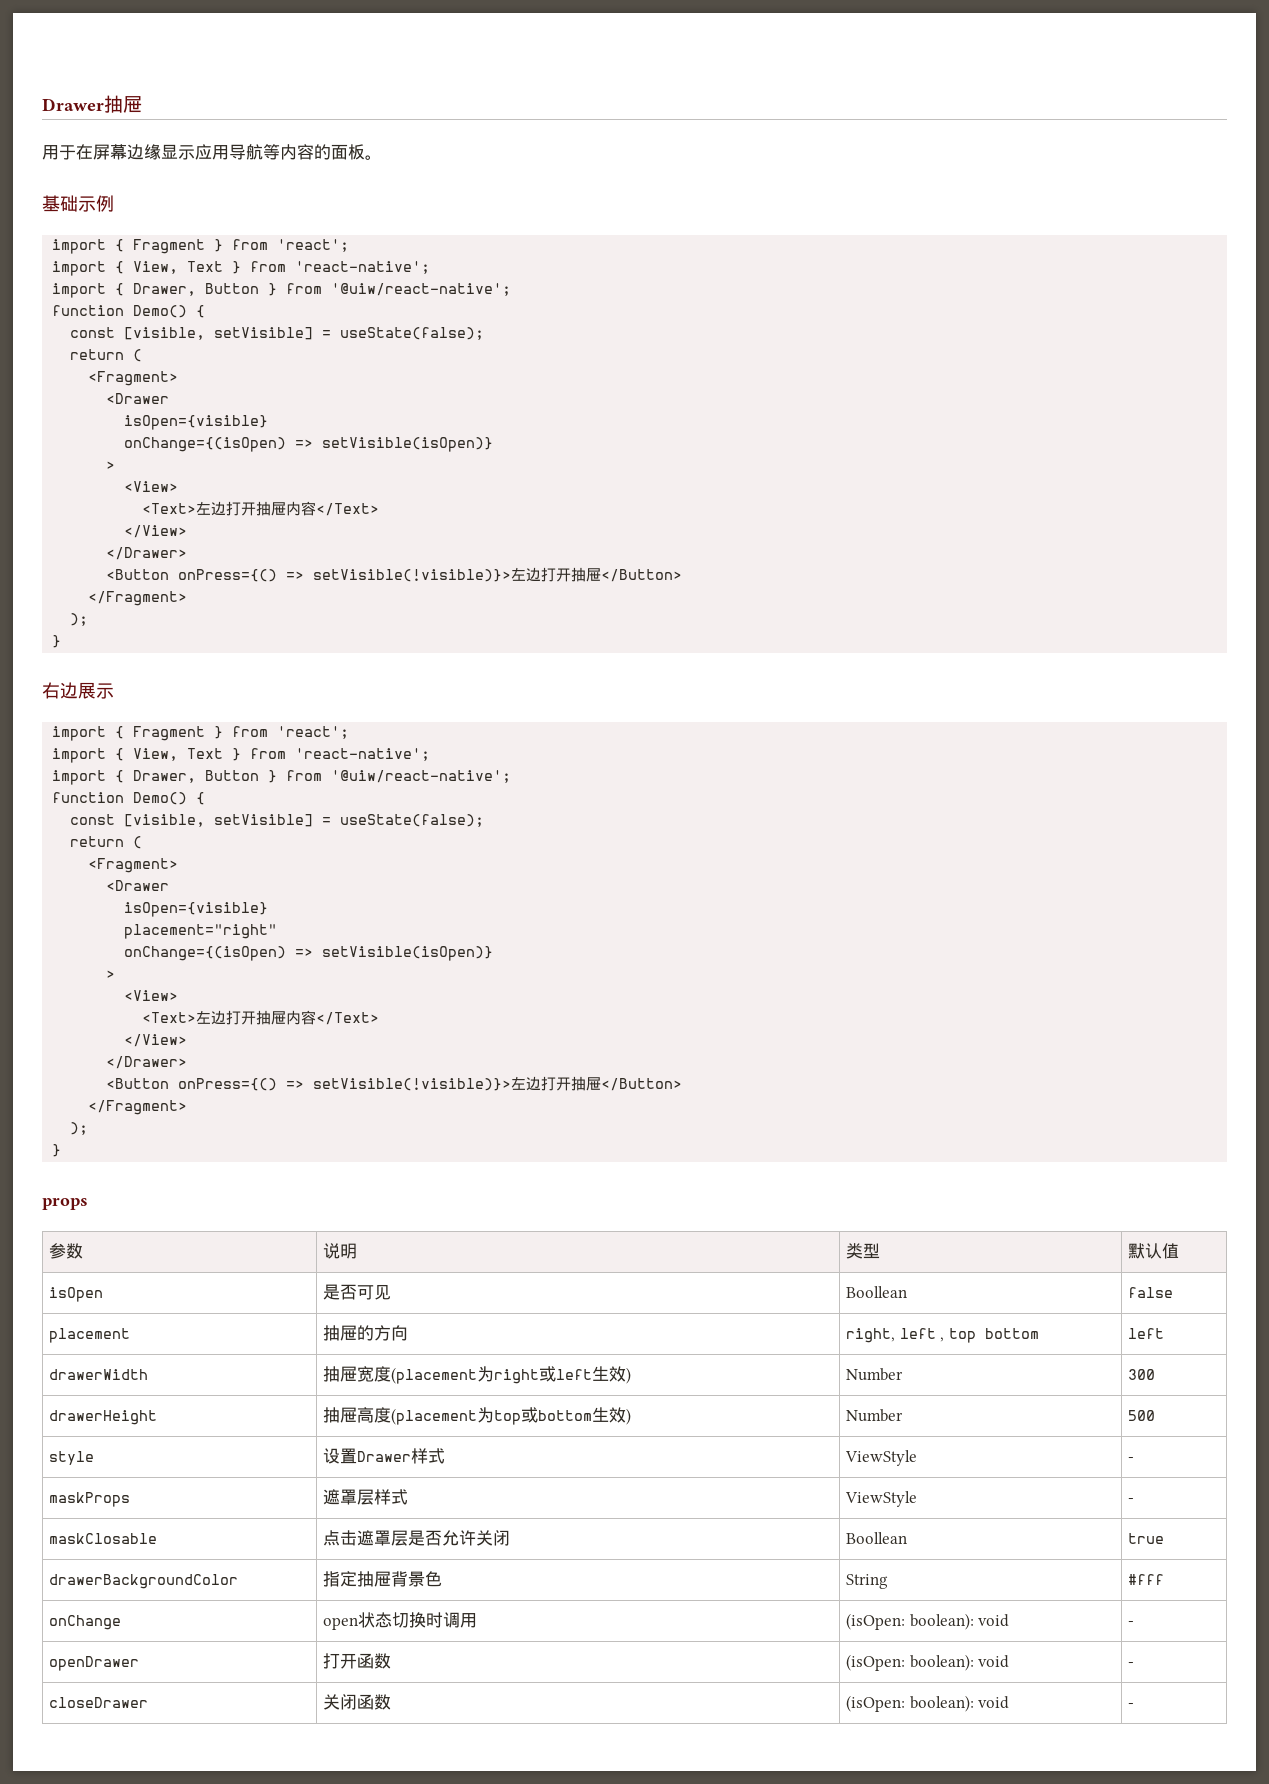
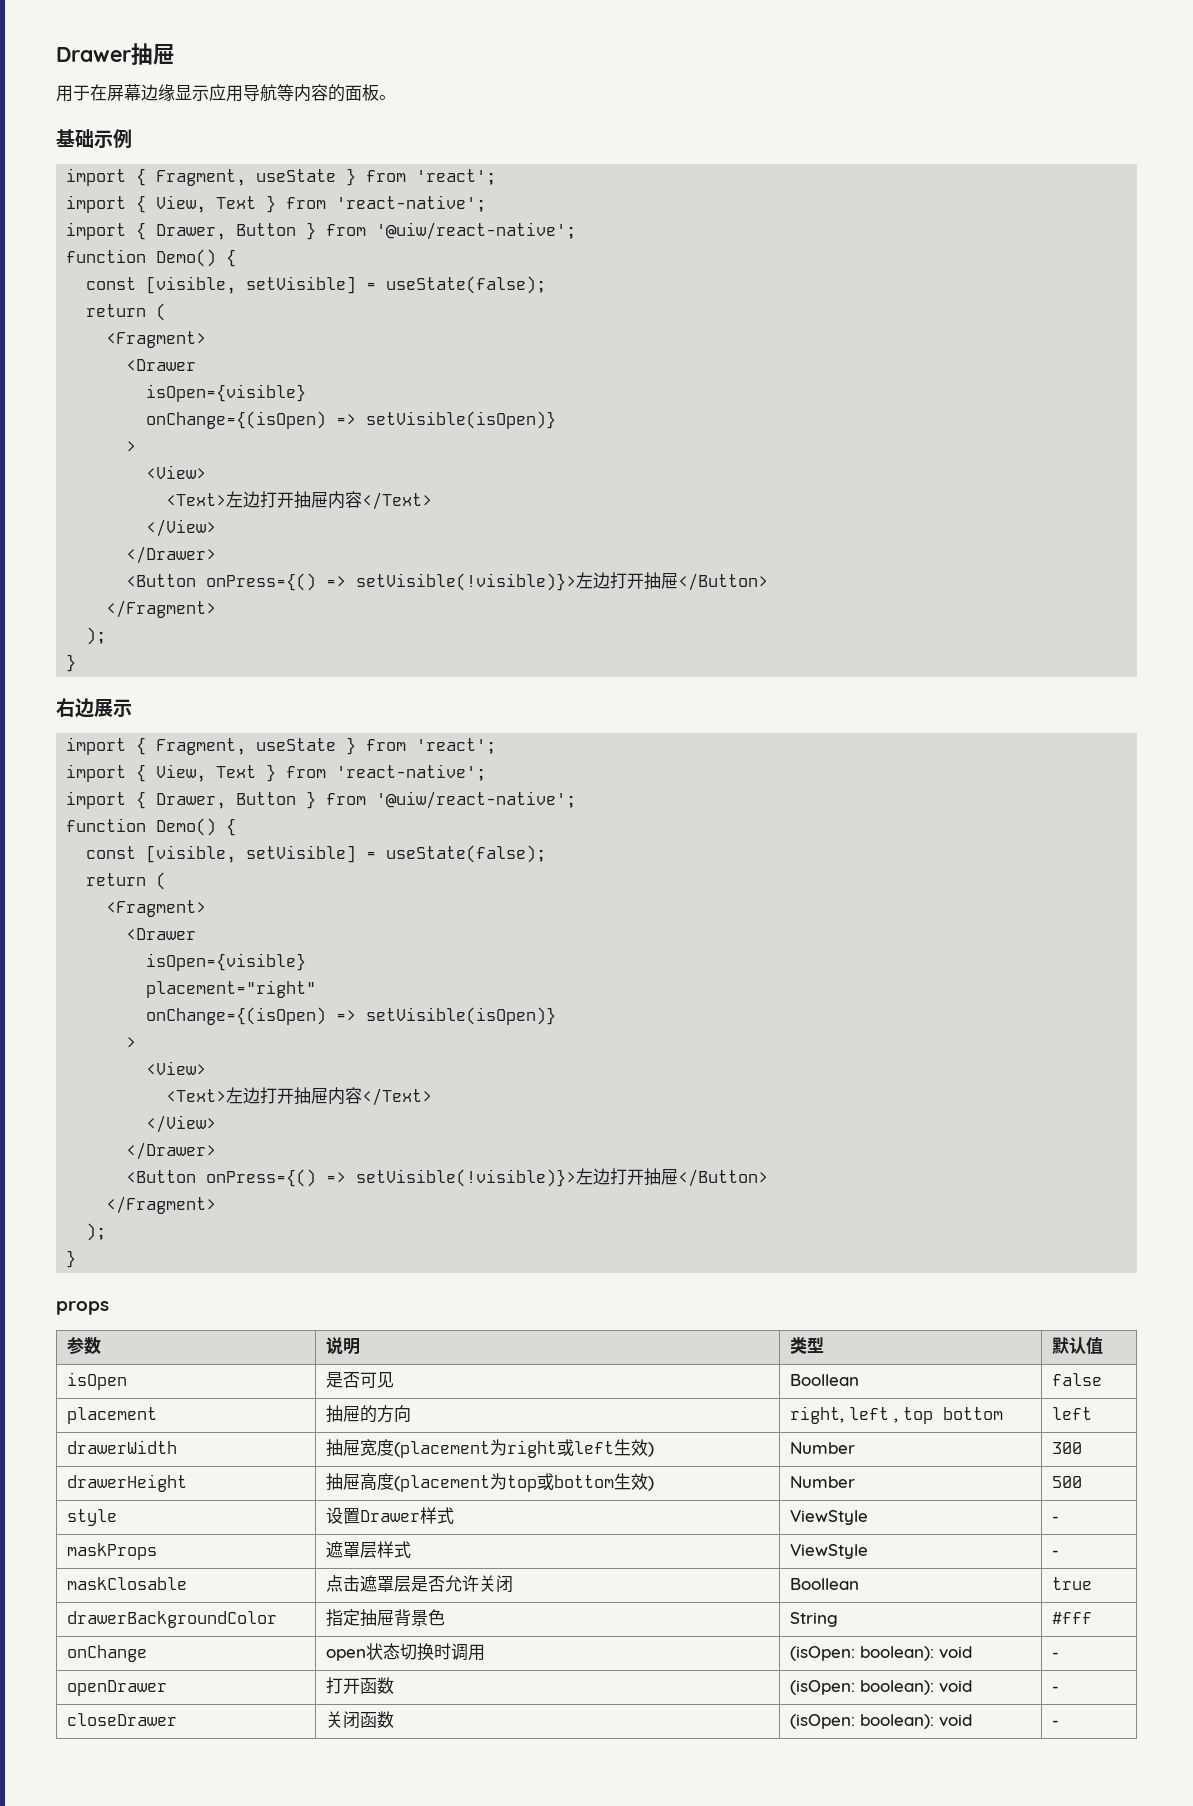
[133,239,206,254] Fragment -> [156,169,337,186] Fragment, useState
[133,726,206,741] Fragment -> [156,738,337,755] Fragment, useState

